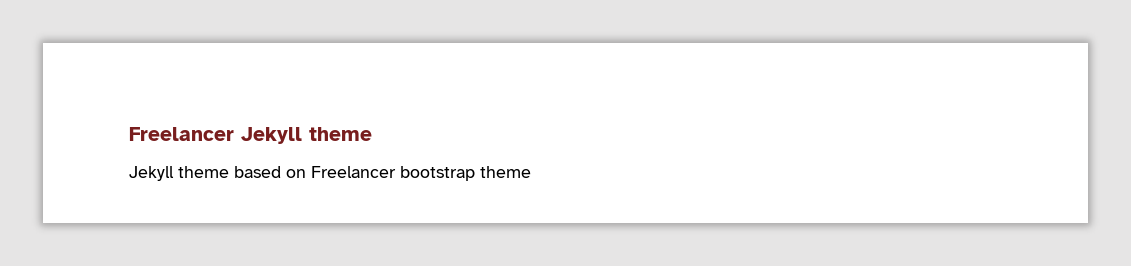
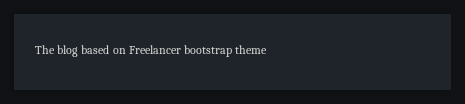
[129,127,372,144] [129,166,229,181] Freelancer Jekyll theme // Jekyll theme -> [35,45,79,57] The blog

